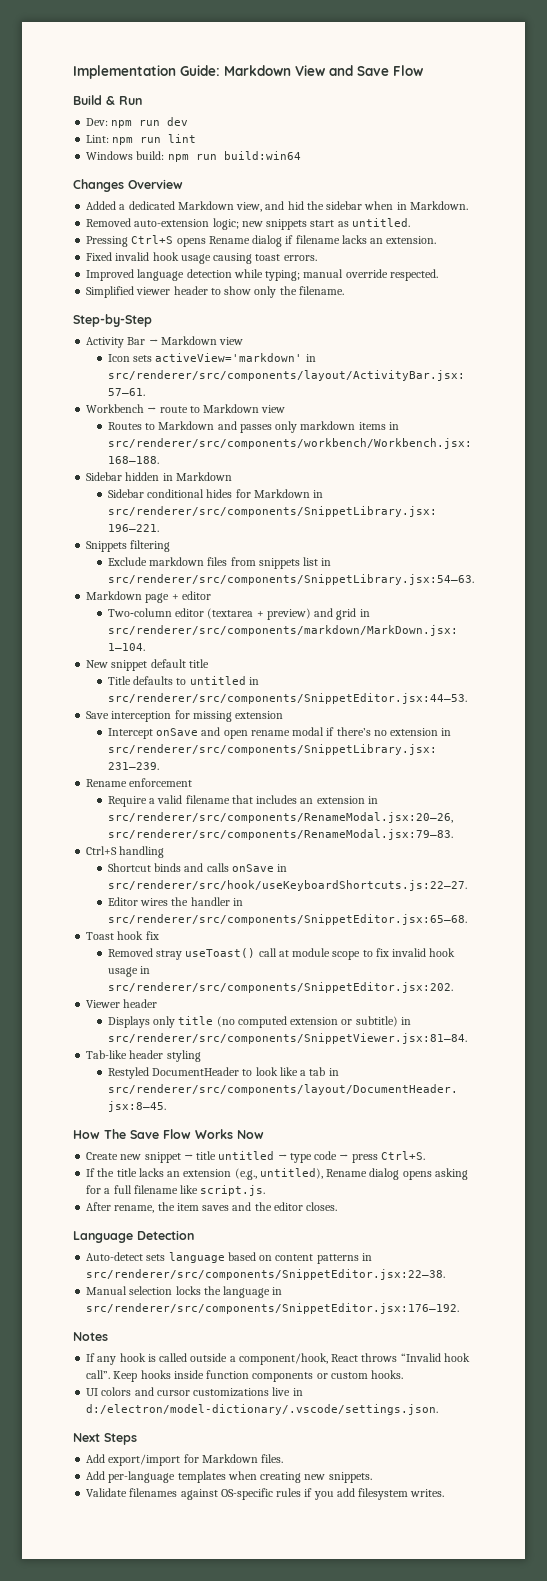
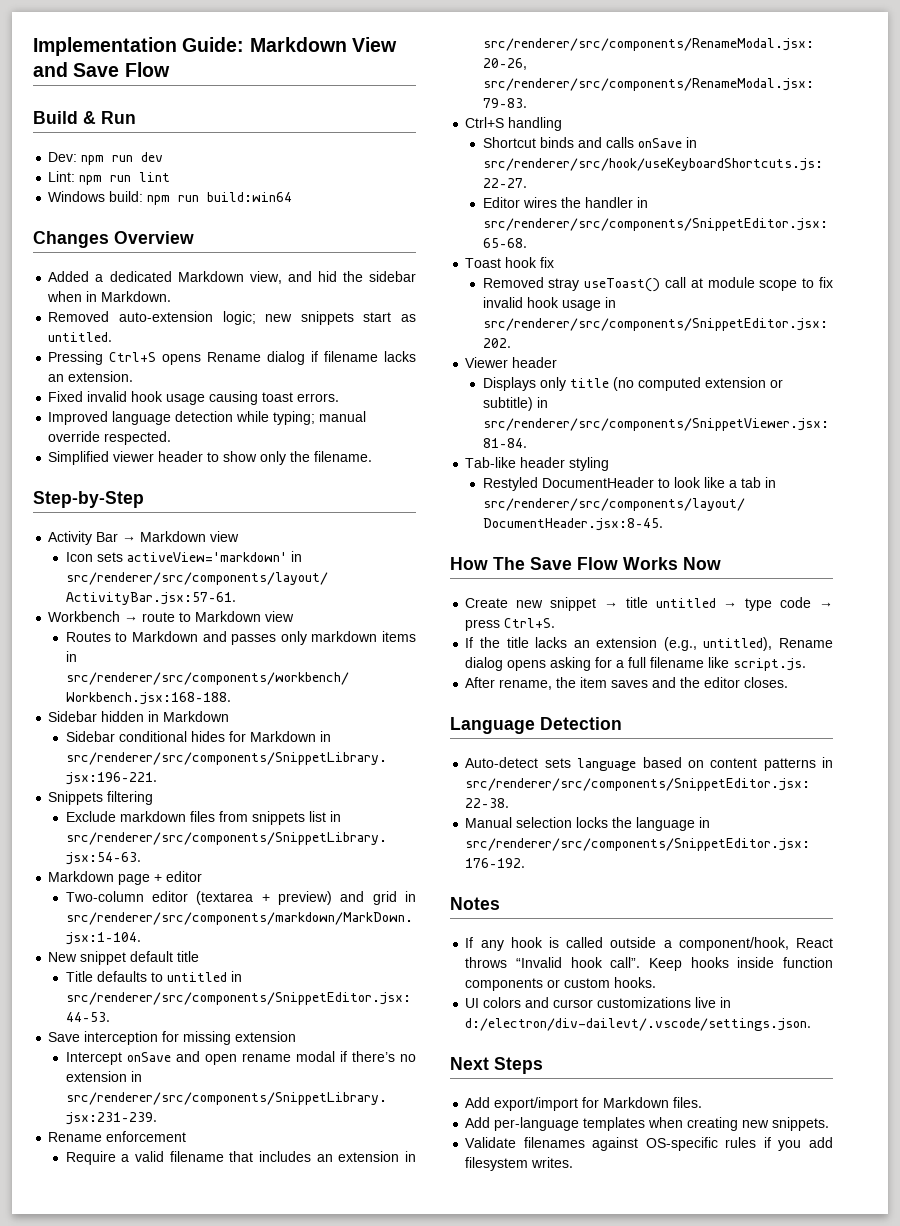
[86,1404,439,1415] d:/electron/model-dictionary/.vscode/settings.json. -> [465,1018,812,1031] d:/electron/div-dailevt/.vscode/settings.json.

